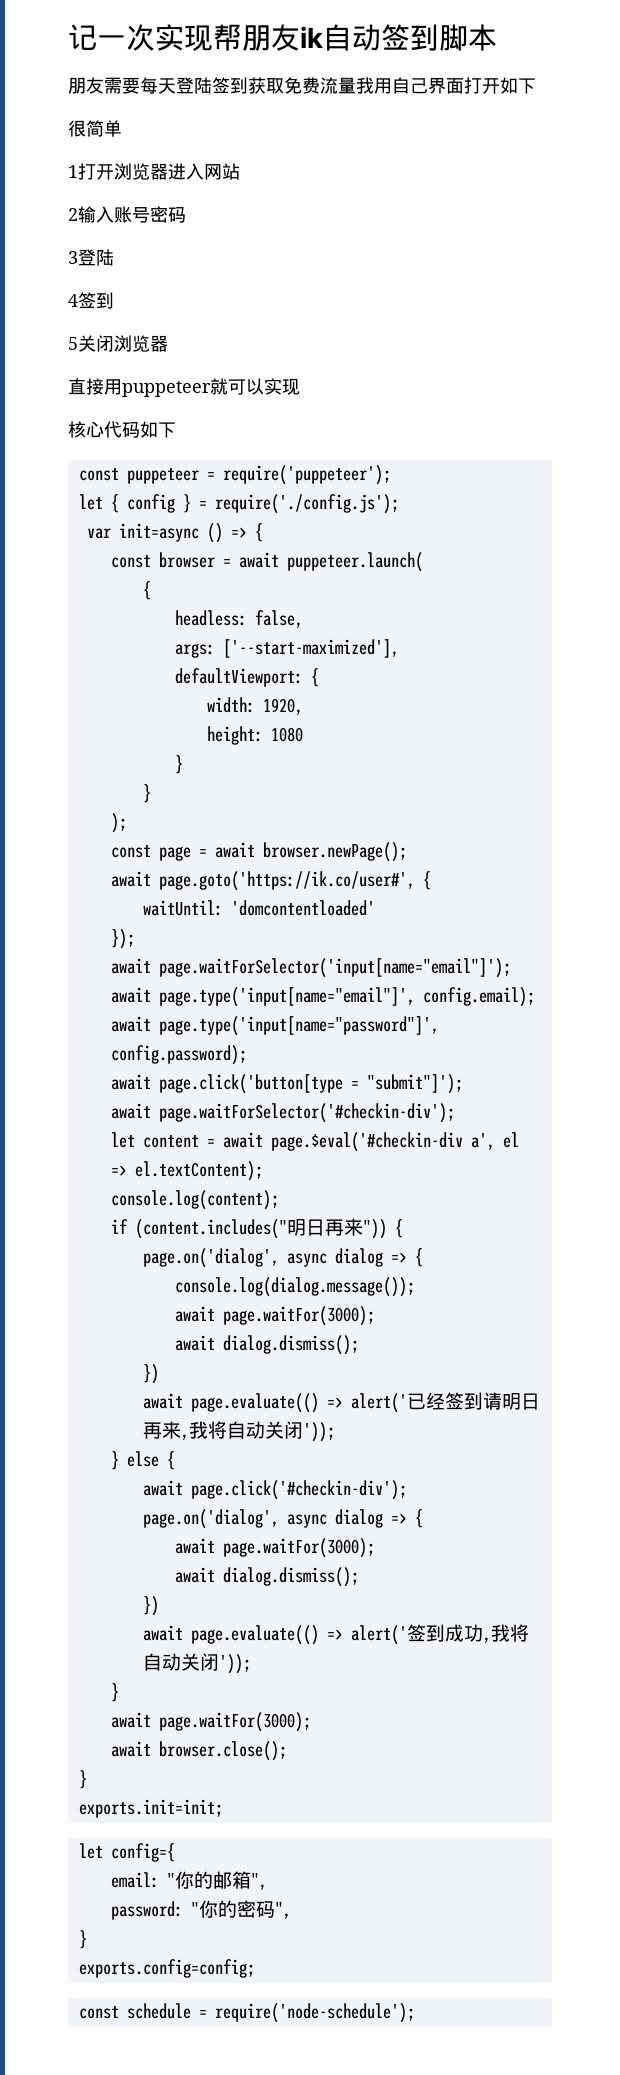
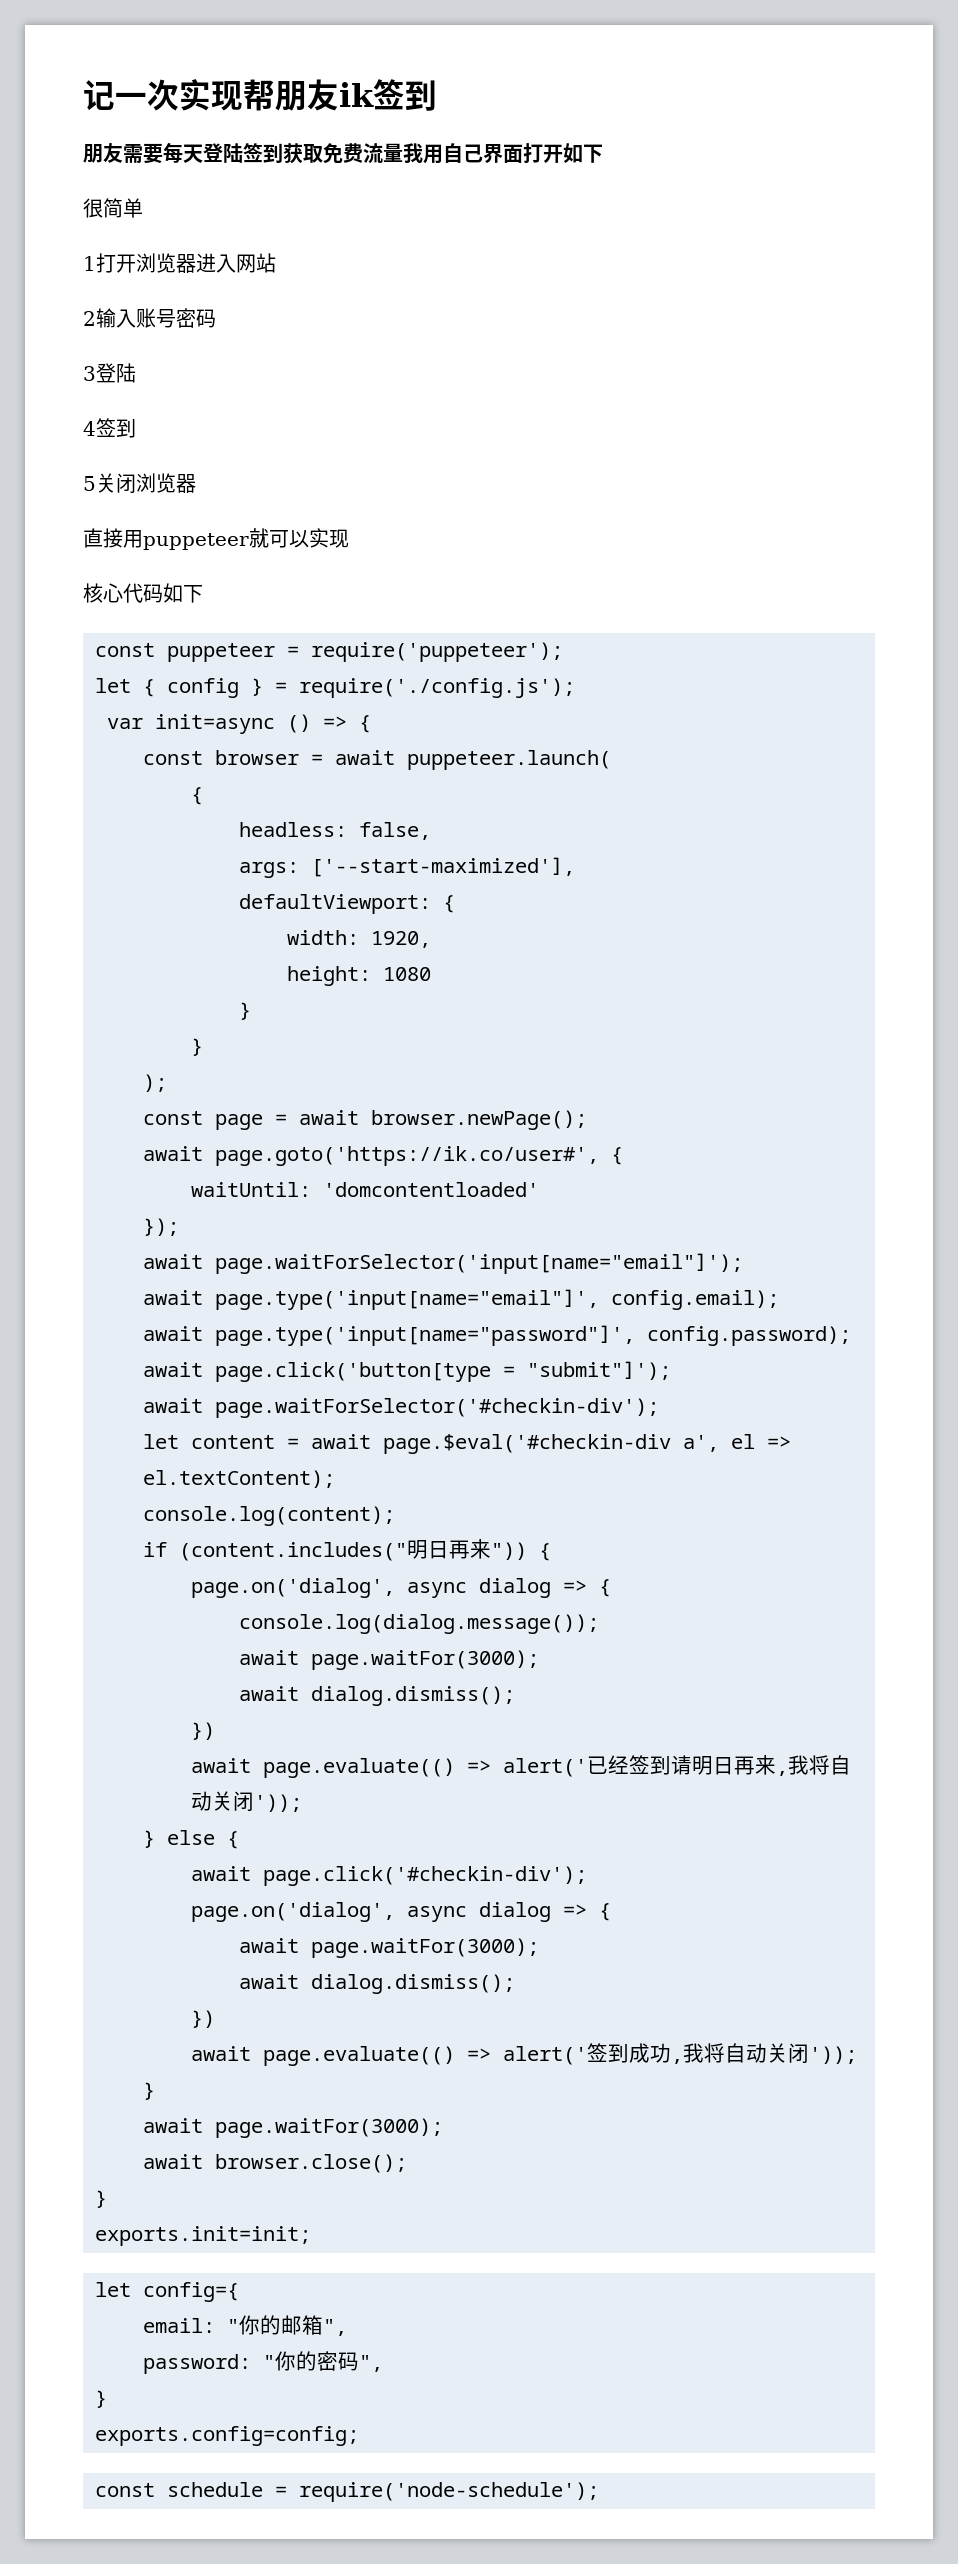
[323,24,497,51] 自动签到脚本 -> [373,79,437,111] 签到

